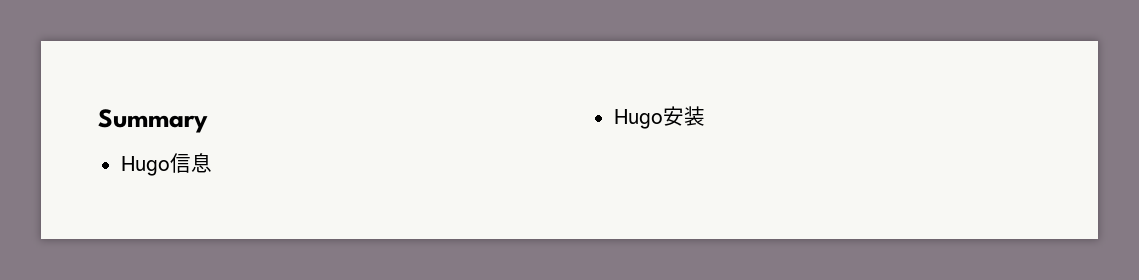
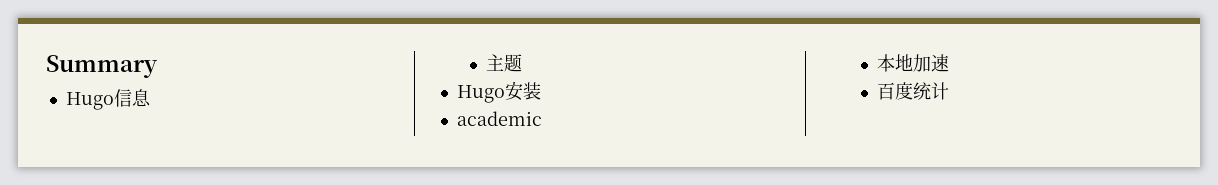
(212, 163) none -> [485,54,522,72] // 主题
(705, 116) none -> [456,111,542,126] [876,54,949,72] [876,82,949,100] // academic // 本地加速 // 百度统计

